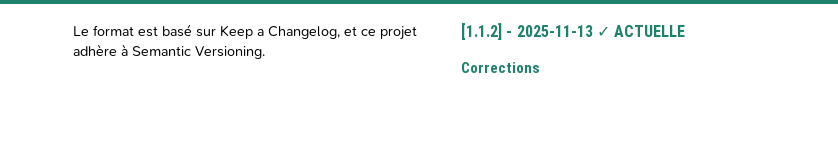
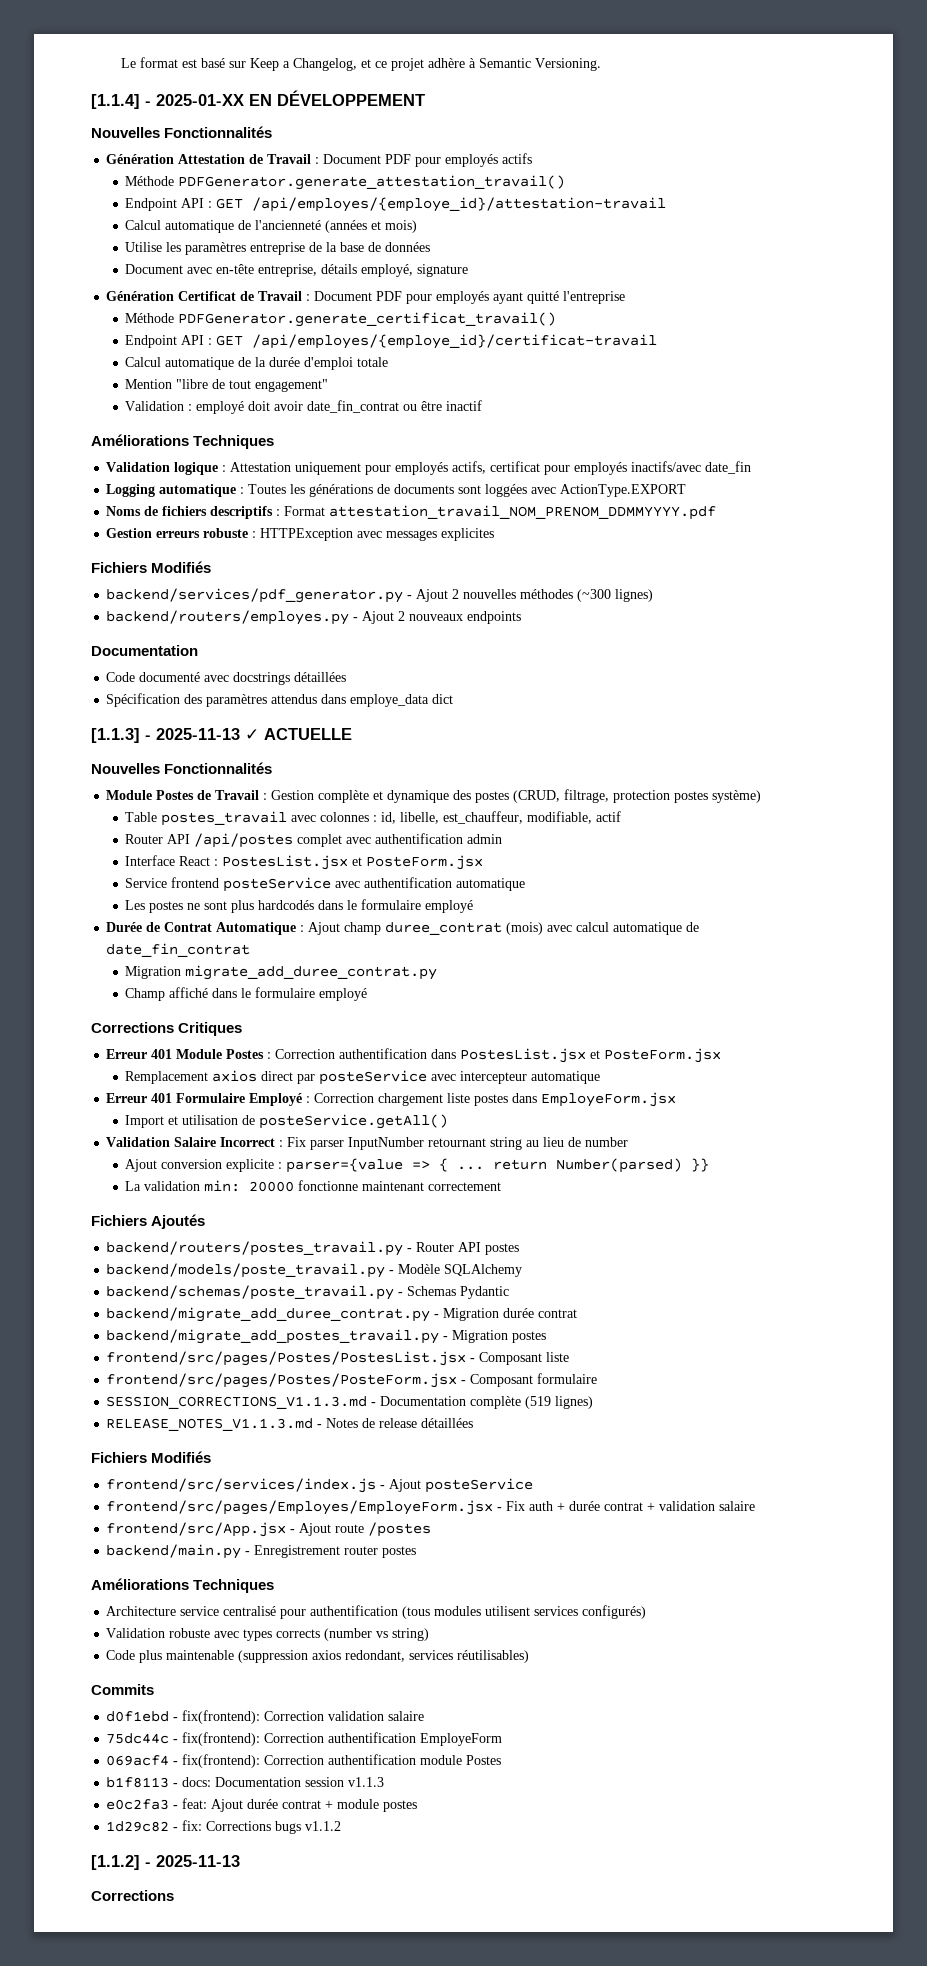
[461,23,686,40] [1.1.2] - 2025-11-13 ✓ ACTUELLE -> [91,90,425,109] [91,126,273,138] [106,153,533,167] [125,175,566,190] [125,197,667,212] [125,220,418,233] [125,242,431,255] [125,264,469,277] [106,291,626,304] [125,312,557,327] [125,334,658,349] [125,357,389,370] [125,379,329,392] [125,400,483,414] [91,434,275,449] [106,461,752,475] [106,484,687,497] [106,505,717,520] [106,528,495,541] [91,561,212,573] [106,588,654,603] [106,610,522,625] [91,645,198,656] [106,672,347,685] [106,693,454,707] [91,728,352,743] [91,762,273,774] [106,789,762,803] [125,811,622,826] [125,833,503,848] [125,855,484,870] [125,877,526,892] [125,899,474,913] [106,922,700,935] [106,943,251,957] [125,965,438,980] [125,987,368,1001] [91,1022,243,1036] [106,1048,722,1063] [125,1070,601,1085] [106,1092,677,1107] [125,1114,449,1129] [106,1137,629,1150] [125,1158,710,1173] [125,1180,502,1192] [91,1214,206,1229] [106,1241,520,1256] [106,1263,523,1278] [106,1285,510,1300] [106,1307,578,1322] [106,1329,547,1344] [106,1351,570,1366] [106,1373,598,1388] [106,1396,594,1409] [106,1418,474,1431] [91,1451,212,1463] [106,1478,534,1493] [106,1500,756,1515] [106,1522,432,1537] [106,1544,417,1559] [91,1578,275,1593] [106,1605,647,1619] [106,1628,430,1641] [106,1650,530,1663] [91,1684,154,1695] [106,1710,425,1724] [106,1732,503,1746] [106,1754,502,1768] [106,1777,385,1788] [106,1798,418,1812] [106,1820,342,1834] [91,1855,240,1870] [1.1.4] - 2025-01-XX EN DÉVELOPPEMENT // Nouvelles Fonctionnalités // Génération Attestation de Travail : Document PDF pour employés actifs // Méthode PDFGenerator.generate_attestation_travail() // Endpoint API : GET /api/employes/{employe_id}/attestation-travail // Calcul automatique de l'ancienneté (années et mois) // Utilise les paramètres entreprise de la base de données // Document avec en-tête entreprise, détails employé, signature // Génération Certificat de Travail : Document PDF pour employés ayant quitté l'entreprise // Méthode PDFGenerator.generate_certificat_travail() // Endpoint API : GET /api/employes/{employe_id}/certificat-travail // Calcul automatique de la durée d'emploi totale // Mention "libre de tout engagement" // Validation : employé doit avoir date_fin_contrat ou être inactif // Améliorations Techniques // Validation logique : Attestation uniquement pour employés actifs, certificat pour employés inactifs/avec date_fin // Logging automatique : Toutes les générations de documents sont loggées avec ActionType.EXPORT // Noms de fichiers descriptifs : Format attestation_travail_NOM_PRENOM_DDMMYYYY.pdf // Gestion erreurs robuste : HTTPException avec messages explicites // Fichiers Modifiés // backend/services/pdf_generator.py - Ajout 2 nouvelles méthodes (~300 lignes) // backend/routers/employes.py - Ajout 2 nouveaux endpoints // Documentation // Code documenté avec docstrings détaillées // Spécification des paramètres attendus dans employe_data dict // [1.1.3] - 2025-11-13 ✓ ACTUELLE // Nouvelles Fonctionnalités // Module Postes de Travail : Gestion complète et dynamique des postes (CRUD, filtrage, protection postes système) // Table postes_travail avec colonnes : id, libelle, est_chauffeur, modifiable, actif // Router API /api/postes complet avec authentification admin // Interface React : PostesList.jsx et PosteForm.jsx // Service frontend posteService avec authentification automatique // Les postes ne sont plus hardcodés dans le formulaire employé // Durée de Contrat Automatique : Ajout champ duree_contrat (mois) avec calcul automatique de date_fin_contrat // Migration migrate_add_duree_contrat.py // Champ affiché dans le formulaire employé // Corrections Critiques // Erreur 401 Module Postes : Correction authentification dans PostesList.jsx et PosteForm.jsx // Remplacement axios direct par posteService avec intercepteur automatique // Erreur 401 Formulaire Employé : Correction chargement liste postes dans EmployeForm.jsx // Import et utilisation de posteService.getAll() // Validation Salaire Incorrect : Fix parser InputNumber retournant string au lieu de number // Ajout conversion explicite : parser={value => { ... return Number(parsed) }} // La validation min: 20000 fonctionne maintenant correctement // Fichiers Ajoutés // backend/routers/postes_travail.py - Router API postes // backend/models/poste_travail.py - Modèle SQLAlchemy // backend/schemas/poste_travail.py - Schemas Pydantic // backend/migrate_add_duree_contrat.py - Migration durée contrat // backend/migrate_add_postes_travail.py - Migration postes // frontend/src/pages/Postes/PostesList.jsx - Composant liste // frontend/src/pages/Postes/PosteForm.jsx - Composant formulaire // SESSION_CORRECTIONS_V1.1.3.md - Documentation complète (519 lignes) // RELEASE_NOTES_V1.1.3.md - Notes de release détaillées // Fichiers Modifiés // frontend/src/services/index.js - Ajout posteService // frontend/src/pages/Employes/EmployeForm.jsx - Fix auth + durée contrat + validation salaire // frontend/src/App.jsx - Ajout route /postes // backend/main.py - Enregistrement router postes // Améliorations Techniques // Architecture service centralisé pour authentification (tous modules utilisent services configurés) // Validation robuste avec types corrects (number vs string) // Code plus maintenable (suppression axios redondant, services réutilisables) // Commits // d0f1ebd - fix(frontend): Correction validation salaire // 75dc44c - fix(frontend): Correction authentification EmployeForm // 069acf4 - fix(frontend): Correction authentification module Postes // b1f8113 - docs: Documentation session v1.1.3 // e0c2fa3 - feat: Ajout durée contrat + module postes // 1d29c82 - fix: Corrections bugs v1.1.2 // [1.1.2] - 2025-11-13

